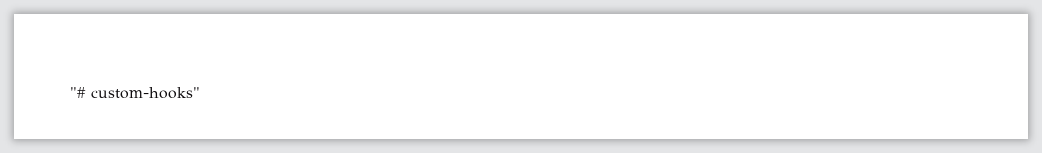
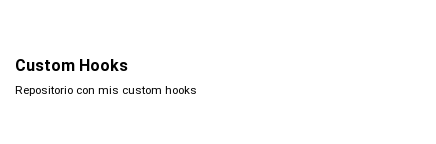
[70,87,200,99] "# custom-hooks" -> [15,59,129,71] [15,86,198,96] Custom Hooks // Repositorio con mis custom hooks

